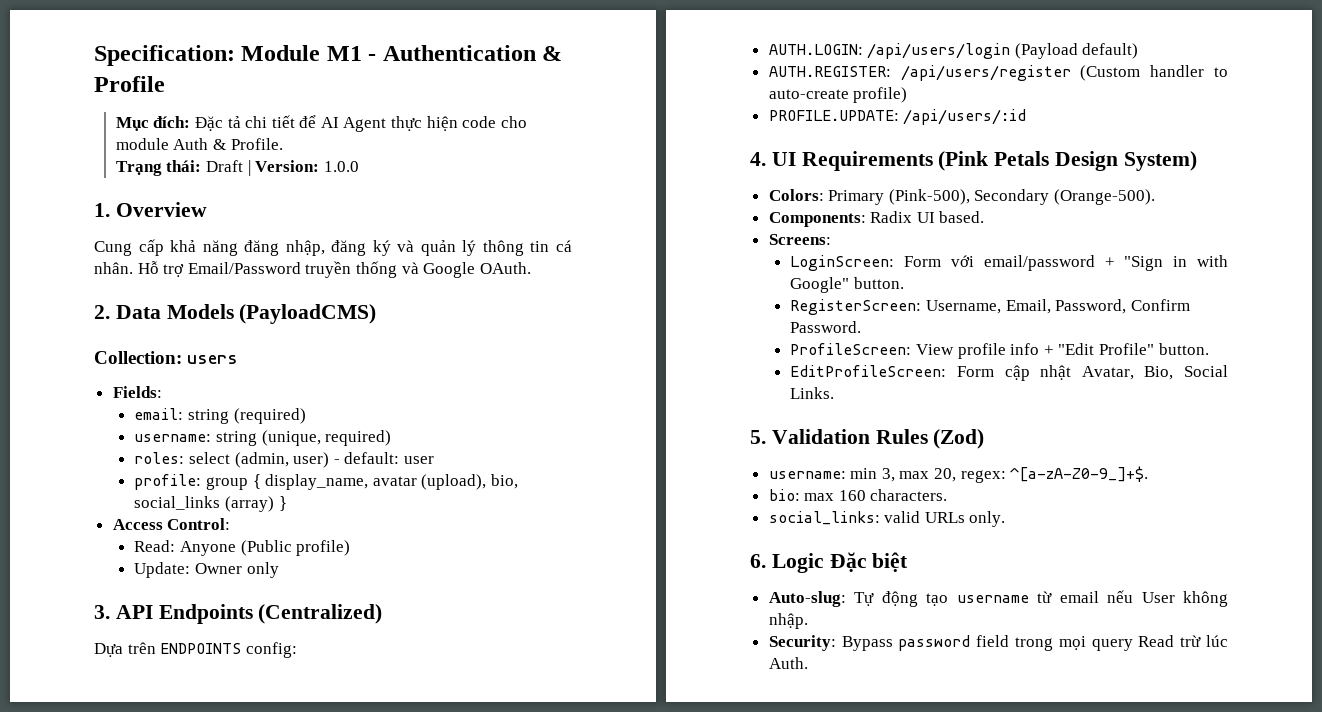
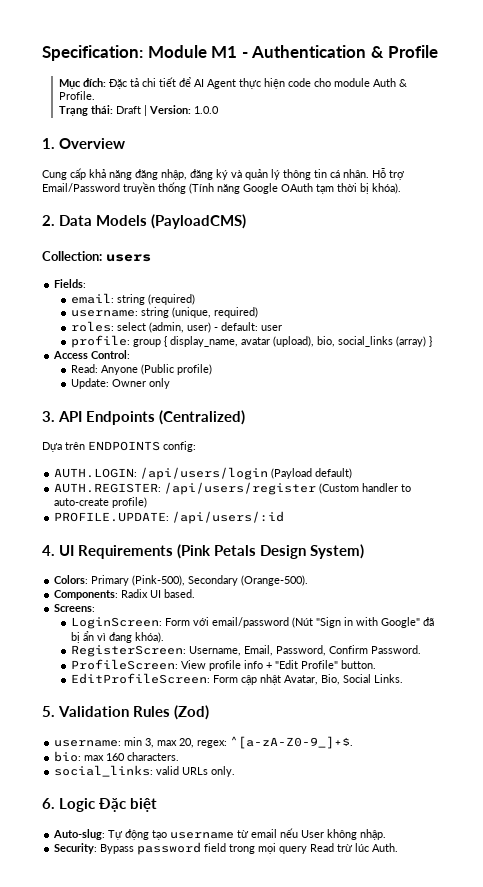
[401,262,531,278] và Google OAuth. -> [189,183,401,194] (Tính năng Google OAuth tạm thời bị khóa).
[1104,257,1115,267] + -> [291,617,313,628] (Nút
[854,277,905,289] button. -> [422,617,434,626] [70,631,164,643] đã bị ẩn vì đang khóa).

